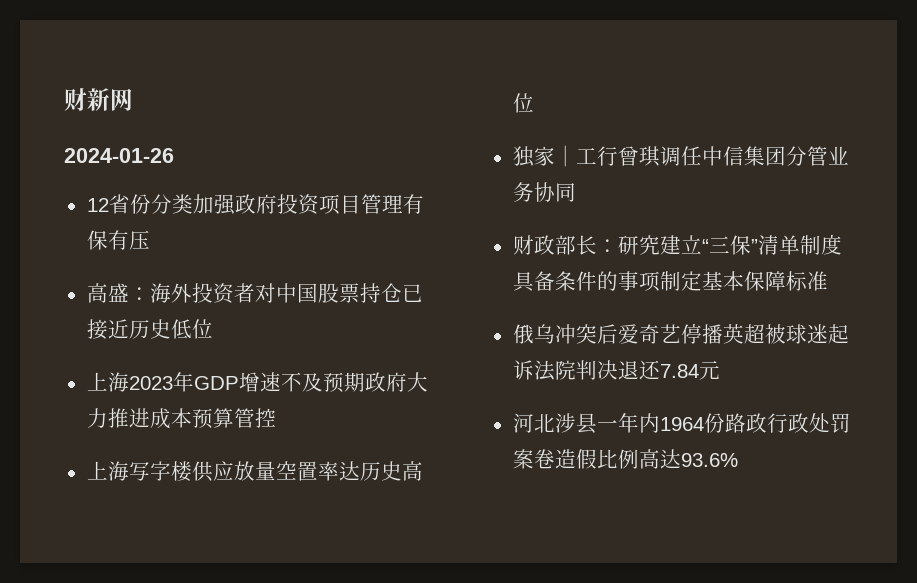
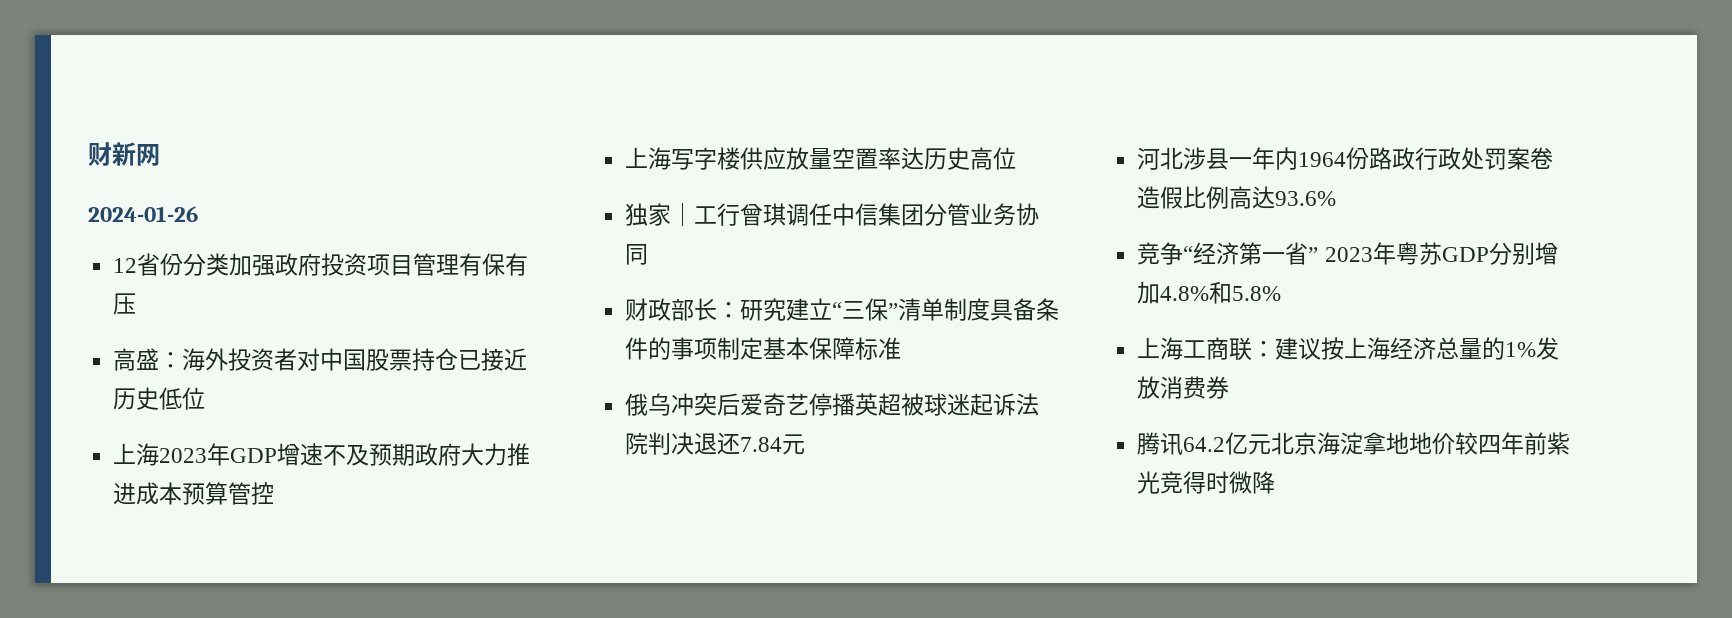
(738, 460) none -> [1137,242,1558,265] [1137,281,1282,304] [1137,337,1560,361] [1137,376,1230,399] [1137,432,1571,456] [1137,471,1276,494] // 竞争“经济第一省” 2023年粤苏GDP分别增加4.8%和5.8% // 上海工商联：建议按上海经济总量的1%发放消费券 // 腾讯64.2亿元北京海淀拿地地价较四年前紫光竞得时微降

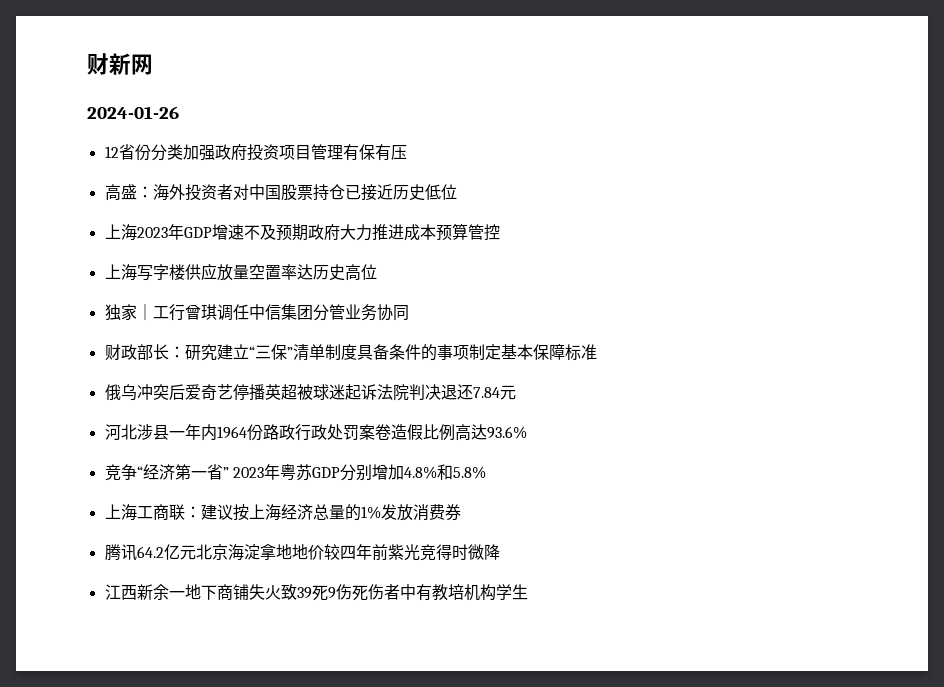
(1276, 482) none -> [104,584,528,601] // 江西新余一地下商铺失火致39死9伤死伤者中有教培机构学生

